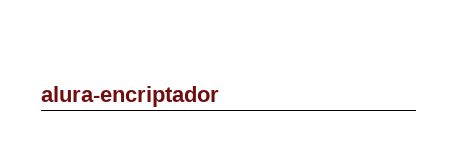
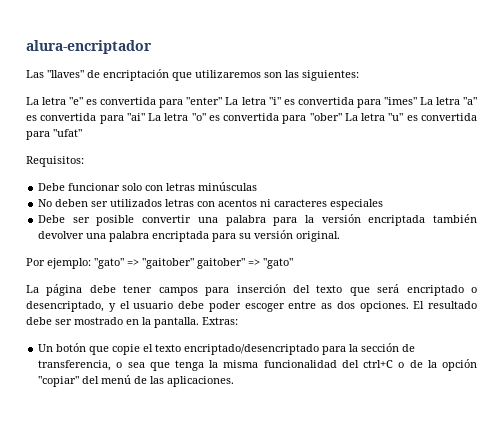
(219, 96) none -> [26,69,359,81] [26,97,477,108] [26,113,477,124] [26,129,82,140] [26,156,84,167] [38,182,258,191] [38,199,384,210] [38,214,477,226] [38,230,341,242] [26,258,293,269] [26,284,478,296] [26,301,477,312] [26,317,238,328] [38,343,416,355] [38,359,477,371] [38,375,235,387] // Las "llaves" de encriptación que utilizaremos son las siguientes: // La letra "e" es convertida para "enter" La letra "i" es convertida para "imes" La letra "a" es convertida para "ai" La letra "o" es convertida para "ober" La letra "u" es convertida para "ufat" // Requisitos: // Debe funcionar solo con letras minúsculas // No deben ser utilizados letras con acentos ni caracteres especiales // Debe ser posible convertir una palabra para la versión encriptada también devolver una palabra encriptada para su versión original. // Por ejemplo: "gato" => "gaitober" gaitober" => "gato" // La página debe tener campos para inserción del texto que será encriptado o desencriptado, y el usuario debe poder escoger entre as dos opciones. El resultado debe ser mostrado en la pantalla. Extras: // Un botón que copie el texto encriptado/desencriptado para la sección de transferencia, o sea que tenga la misma funcionalidad del ctrl+C o de la opción "copiar" del menú de las aplicaciones.

